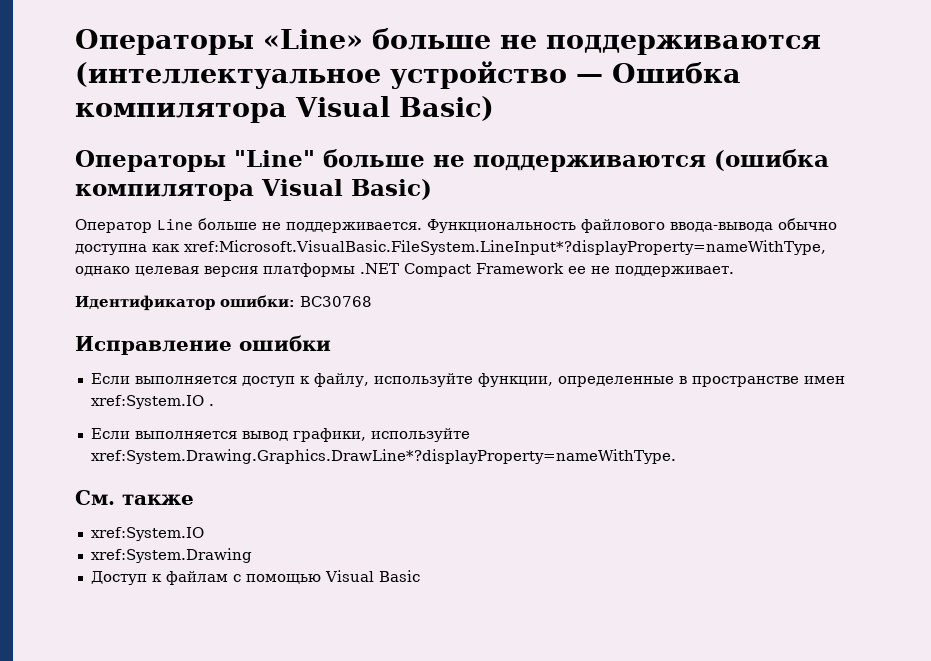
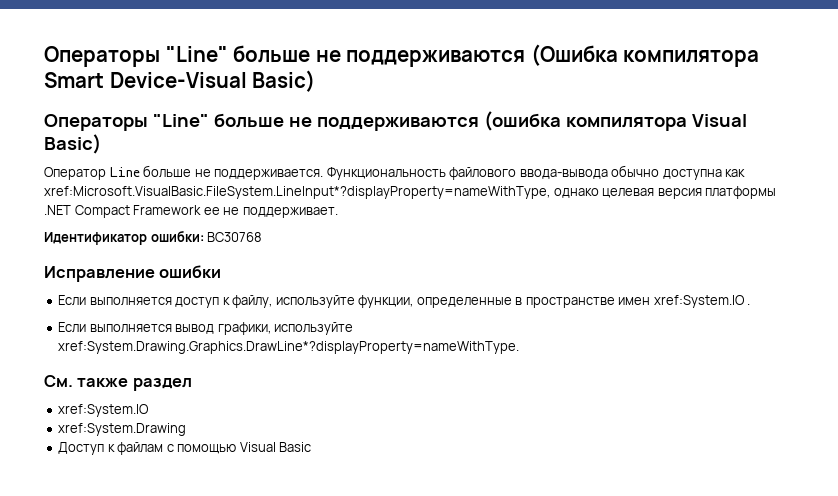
[75,28,821,55] [75,61,741,89] [75,96,390,123] Операторы «Line» больше не поддерживаются (интеллектуальное устройство — Ошибка компилятора Visual -> [44,44,760,67] [44,72,247,88] Операторы "Line" больше не поддерживаются (Ошибка компилятора Smart Device-Visual
(194, 499) none -> [132,378,192,391] раздел

